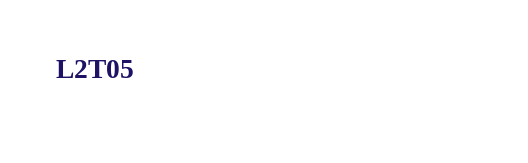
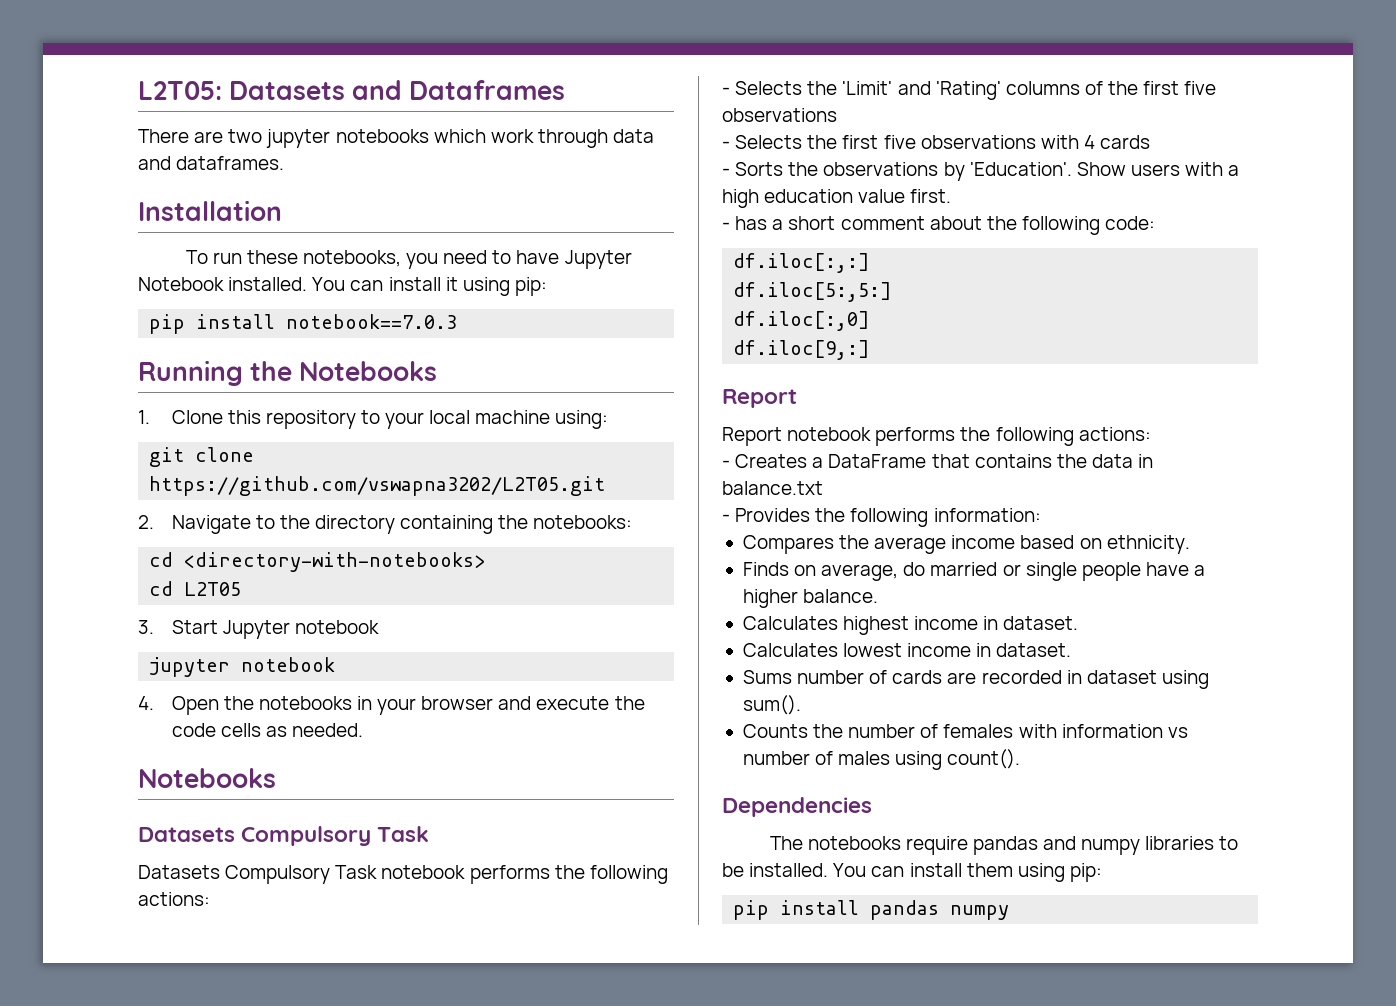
[56,60,134,78] L2T05 -> [138,80,566,100] [138,129,655,148] [138,156,285,170] [138,200,282,221] [185,250,632,269] [138,277,547,296] [149,314,458,334] [138,360,438,386] [138,410,609,429] [149,447,255,467] [149,476,606,496] [138,515,633,534] [149,552,486,572] [149,581,242,596] [138,620,379,639] [149,657,336,677] [138,696,645,715] [171,723,363,737] [138,768,276,788] [138,826,430,846] [138,865,668,884] [138,892,210,906] [722,81,1217,100] [722,108,837,122] [722,135,1151,149] [722,162,1240,181] [722,189,952,208] [722,216,1156,235] [733,253,871,273] [733,282,893,302] [733,311,871,331] [733,340,871,360] [722,389,797,408] [722,427,1151,446] [722,454,1154,468] [722,481,823,495] [722,508,1041,527] [742,535,1190,554] [742,562,1206,581] [742,589,879,608] [742,616,1079,635] [742,643,1072,657] [742,670,1209,689] [742,695,801,715] [742,724,1188,738] [742,749,1021,770] [722,797,872,817] [769,836,1239,855] [722,863,1102,882] [733,900,1010,920] L2T05: Datasets and Dataframes // There are two jupyter notebooks which work through data and dataframes. // Installation // To run these notebooks, you need to have Jupyter Notebook installed. You can install it using pip: // pip install notebook==7.0.3 // Running the Notebooks // 1. Clone this repository to your local machine using: // git clone https://github.com/vswapna3202/L2T05.git // 2. Navigate to the directory containing the notebooks: // cd <directory-with-notebooks> // cd L2T05 // 3. Start Jupyter notebook // jupyter notebook // 4. Open the notebooks in your browser and execute the code cells as needed. // Notebooks // Datasets Compulsory Task // Datasets Compulsory Task notebook performs the following actions: // - Selects the 'Limit' and 'Rating' columns of the first five observations // - Selects the first five observations with 4 cards // - Sorts the observations by 'Education'. Show users with a high education value first. // - has a short comment about the following code: // df.iloc[:,:] // df.iloc[5:,5:] // df.iloc[:,0] // df.iloc[9,:] // Report // Report notebook performs the following actions: // - Creates a DataFrame that contains the data in balance.txt // - Provides the following information: // Compares the average income based on ethnicity. // Finds on average, do married or single people have a higher balance. // Calculates highest income in dataset. // Calculates lowest income in dataset. // Sums number of cards are recorded in dataset using sum(). // Counts the number of females with information vs number of males using count(). // Dependencies // The notebooks require pandas and numpy libraries to be installed. You can install them using pip: // pip install pandas numpy

